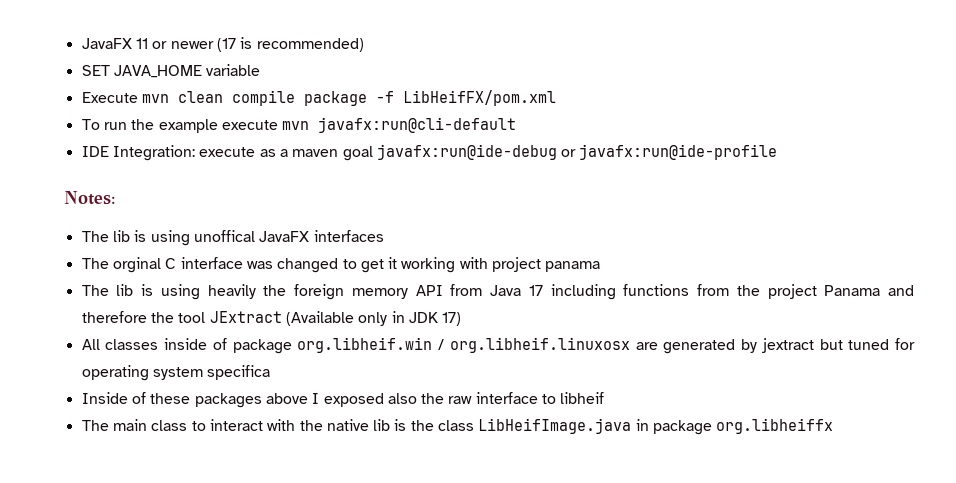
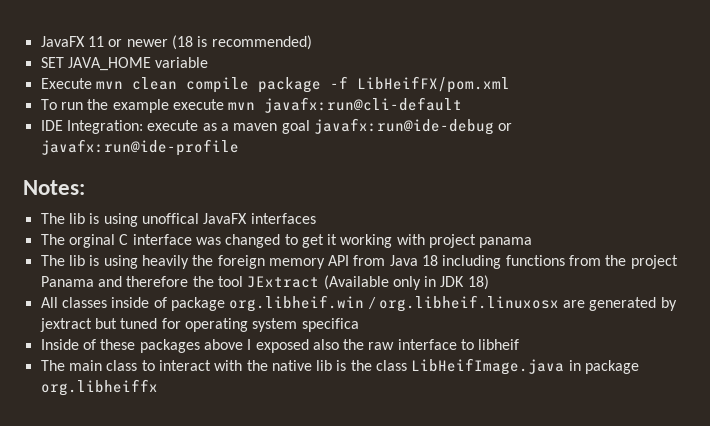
[216,38,236,52] (17 -> [171,35,193,50] (18
[528,285,543,296] 17 -> [422,255,439,266] 18
[442,312,462,326] 17) -> [467,275,489,290] 18)

